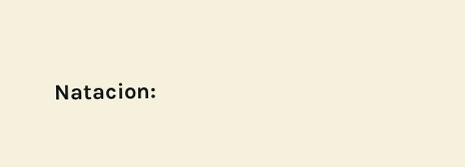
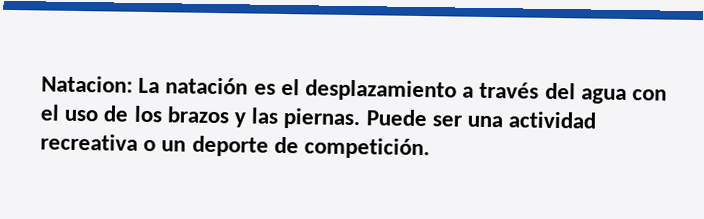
(157, 91) none -> [138,77,668,105] [40,104,597,130] [40,133,431,160] La natación es el desplazamiento a través del agua con el uso de los brazos y las piernas. Puede ser una actividad recreativa o un deporte de competición.

